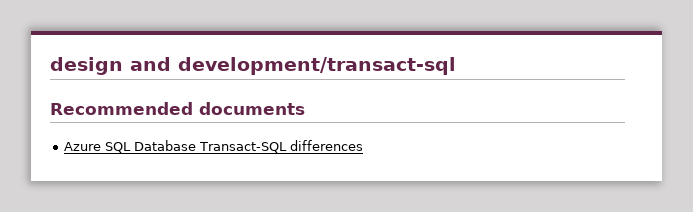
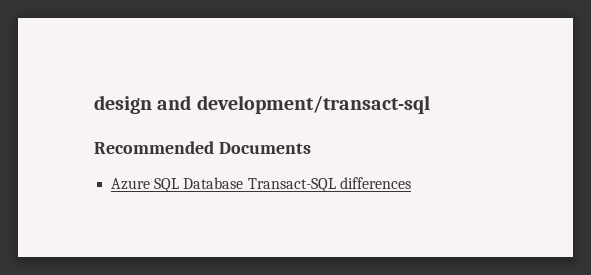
[199,102,305,115] documents -> [218,142,311,154] Documents

